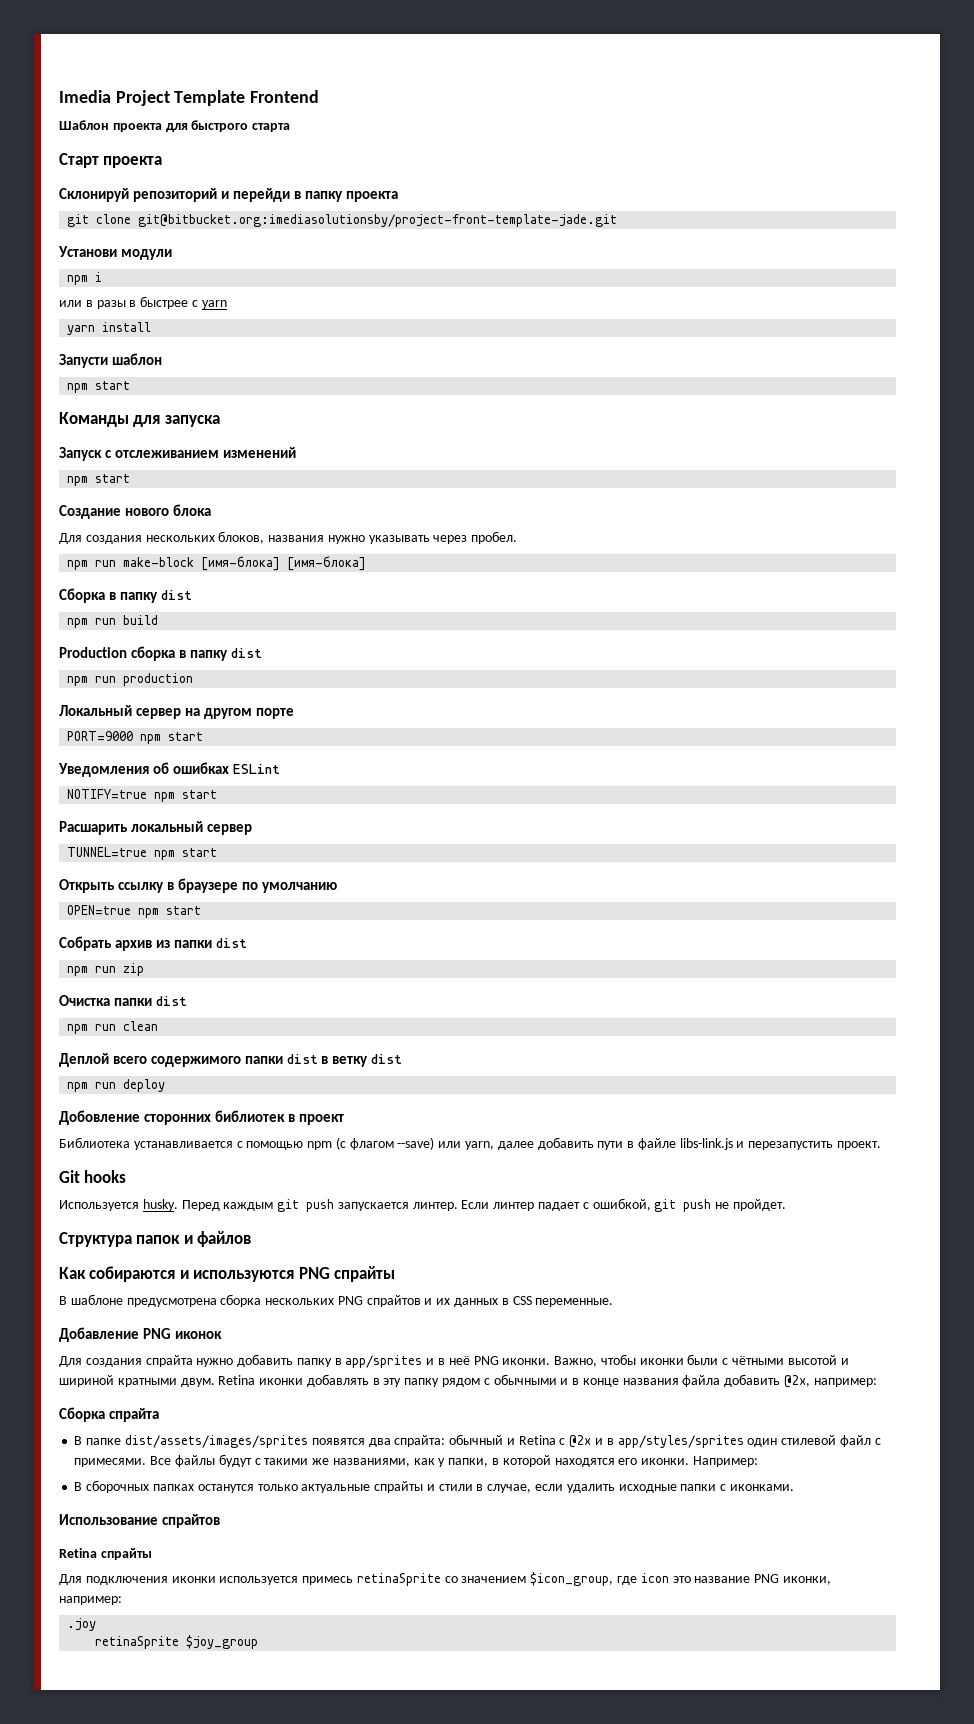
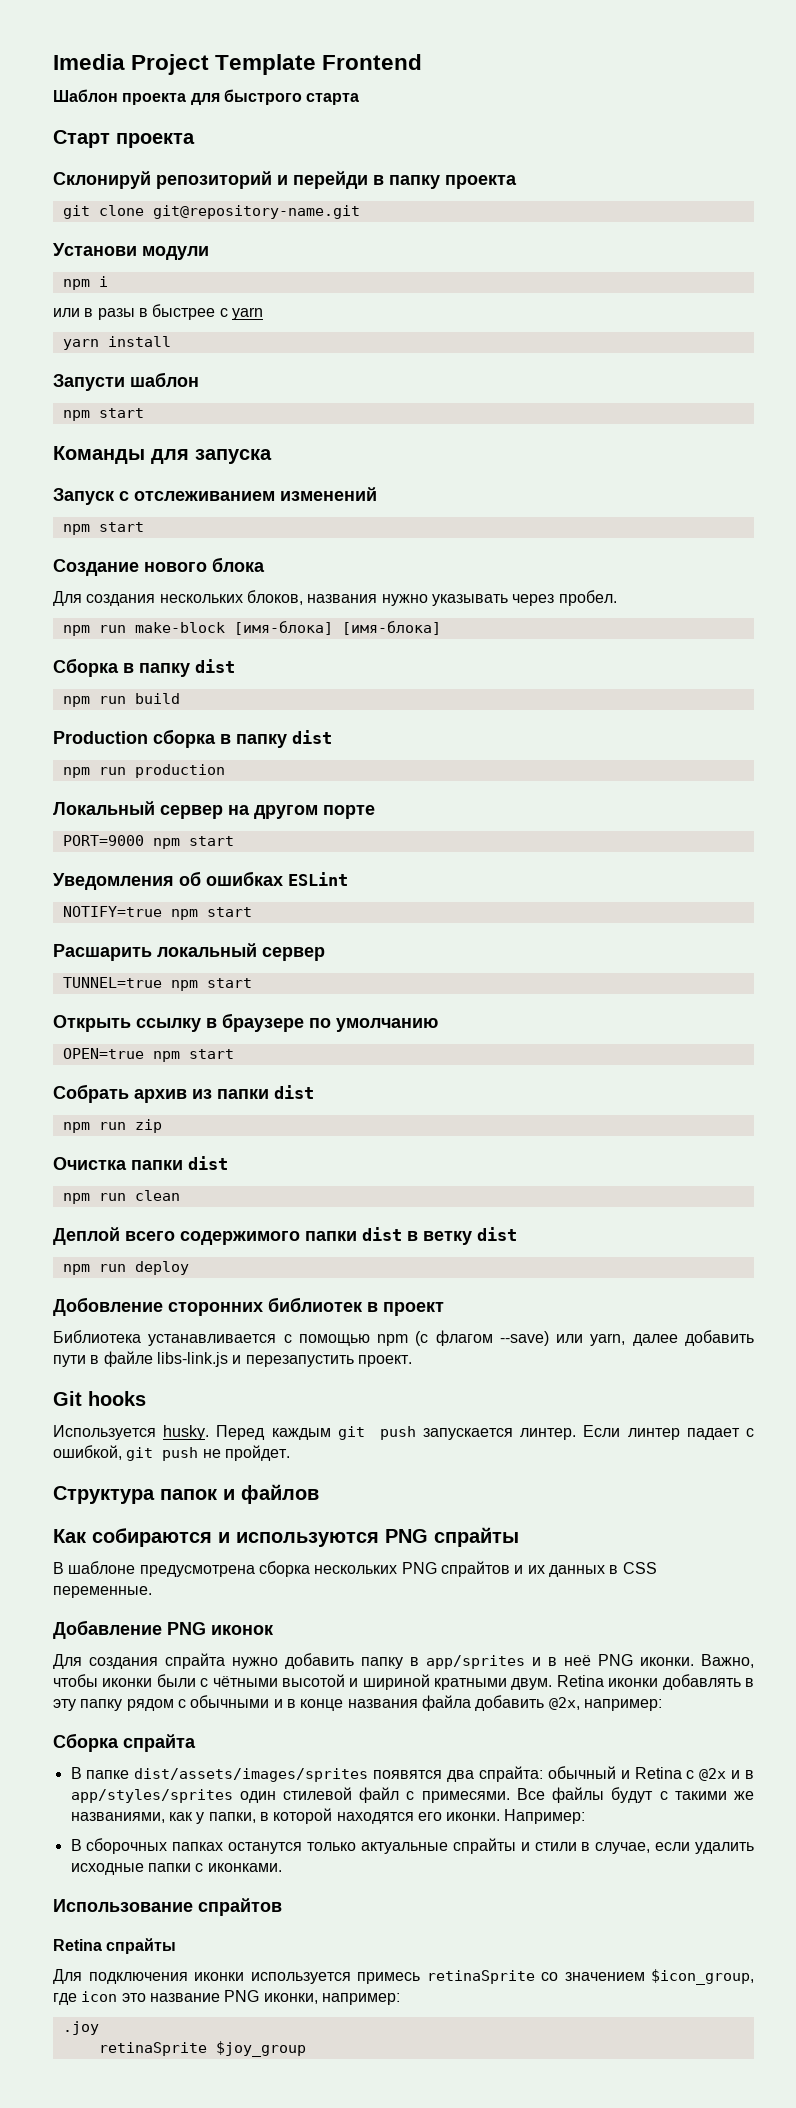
[138,214,618,227] git@bitbucket.org:imediasolutionsby/project-front-template-jade.git -> [152,205,360,219] git@repository-name.git

